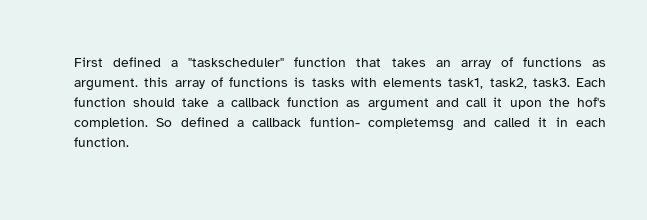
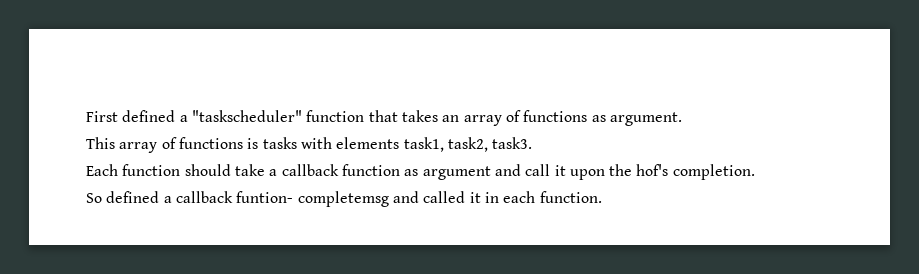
[144,77,169,87] this -> [86,137,115,149] // This
(570, 82) none -> (533, 143) //
(148, 123) none -> (755, 172) //

